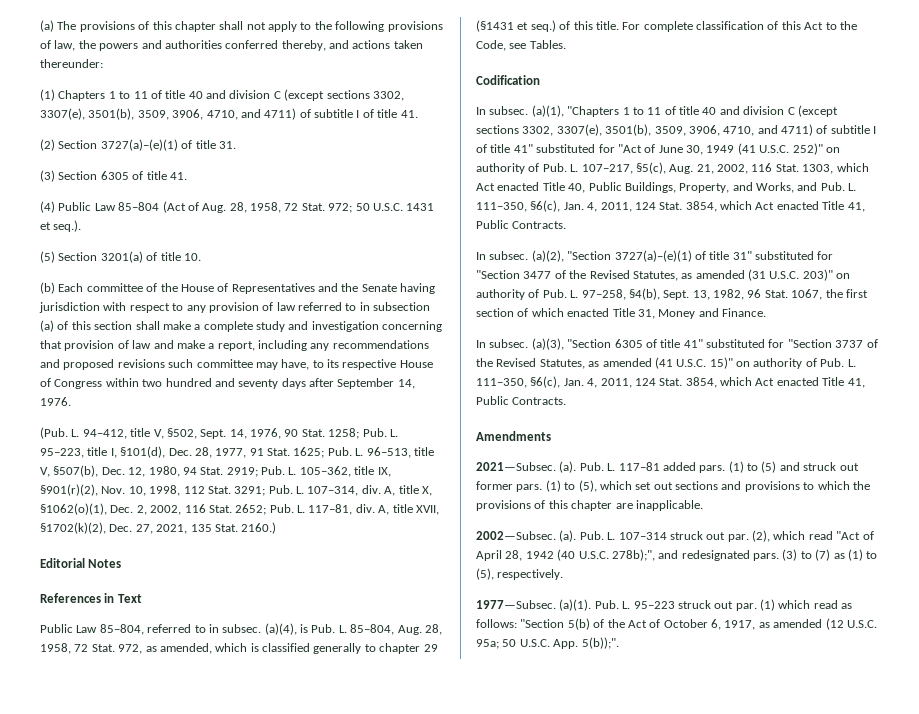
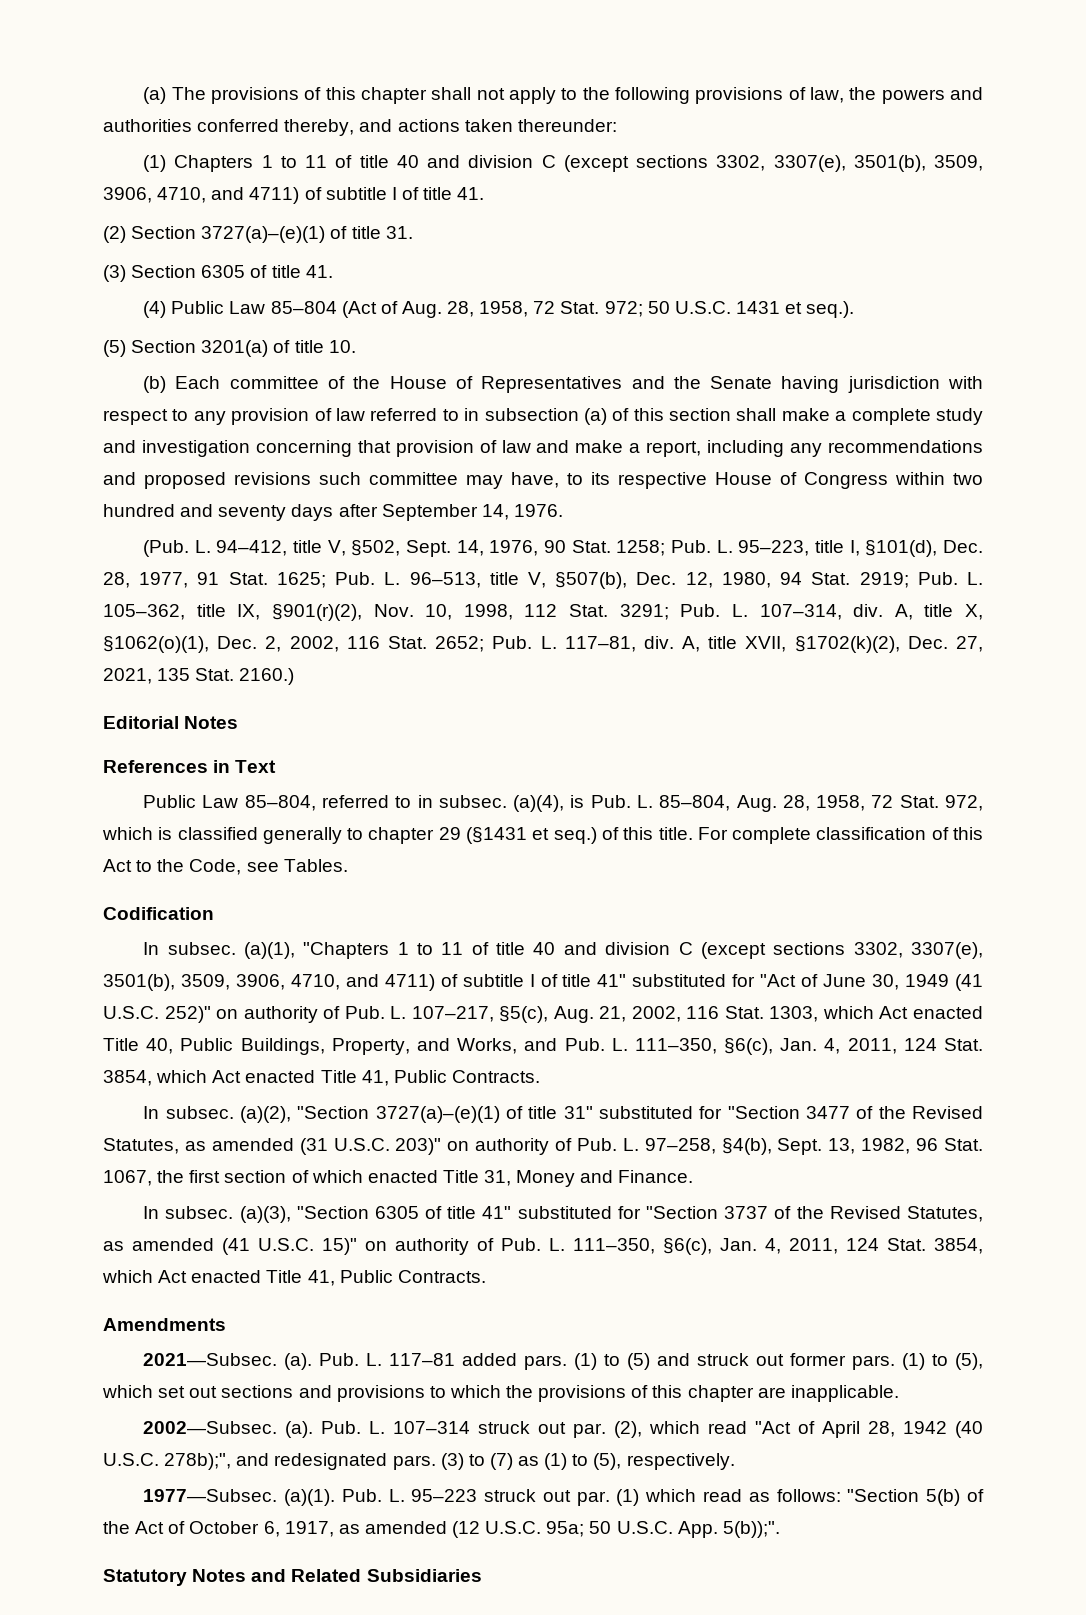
[145,643,212,654] as amended, -> (983, 803) none
(619, 643) none -> [103,1569,482,1586] // Statutory Notes and Related Subsidiaries

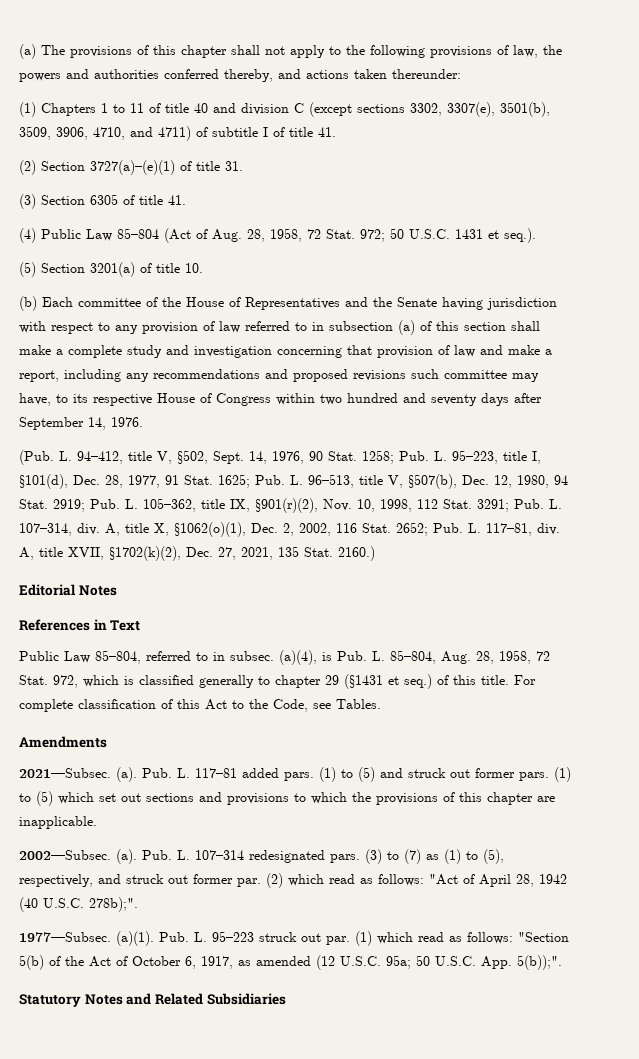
[103,907,214,920] [143,942,983,959] [103,974,983,991] [103,1006,983,1023] [103,1038,983,1055] [103,1070,540,1086] [143,1106,983,1123] [103,1138,983,1155] [103,1170,694,1187] [143,1206,984,1223] [103,1238,983,1255] [102,1270,486,1286] // Codification // In subsec. (a)(1), "Chapters 1 to 11 of title 40 and division C (except sections 3302, 3307(e), 3501(b), 3509, 3906, 4710, and 4711) of subtitle I of title 41" substituted for "Act of June 30, 1949 (41 U.S.C. 252)" on authority of Pub. L. 107–217, §5(c), Aug. 21, 2002, 116 Stat. 1303, which Act enacted Title 40, Public Buildings, Property, and Works, and Pub. L. 111–350, §6(c), Jan. 4, 2011, 124 Stat. 3854, which Act enacted Title 41, Public Contracts. // In subsec. (a)(2), "Section 3727(a)–(e)(1) of title 31" substituted for "Section 3477 of the Revised Statutes, as amended (31 U.S.C. 203)" on authority of Pub. L. 97–258, §4(b), Sept. 13, 1982, 96 Stat. 1067, the first section of which enacted Title 31, Money and Finance. // In subsec. (a)(3), "Section 6305 of title 41" substituted for "Section 3737 of the Revised Statutes, as amended (41 U.S.C. 15)" on authority of Pub. L. 111–350, §6(c), Jan. 4, 2011, 124 Stat. 3854, which Act enacted Title 41, Public Contracts. -> (381, 704) none
[955,1353,984,1370] (5), -> [36,791,53,806] (5)
[478,1421,983,1438] [103,1453,270,1470] struck out par. (2), which read "Act of April 28, 1942 (40 U.S.C. 278b);", and -> (244, 855) none
[626,1453,735,1470] respectively. -> [19,873,567,888] [19,897,138,912] respectively, and struck out former par. (2) which read as follows: "Act of April 28, 1942 (40 U.S.C. 278b);".

